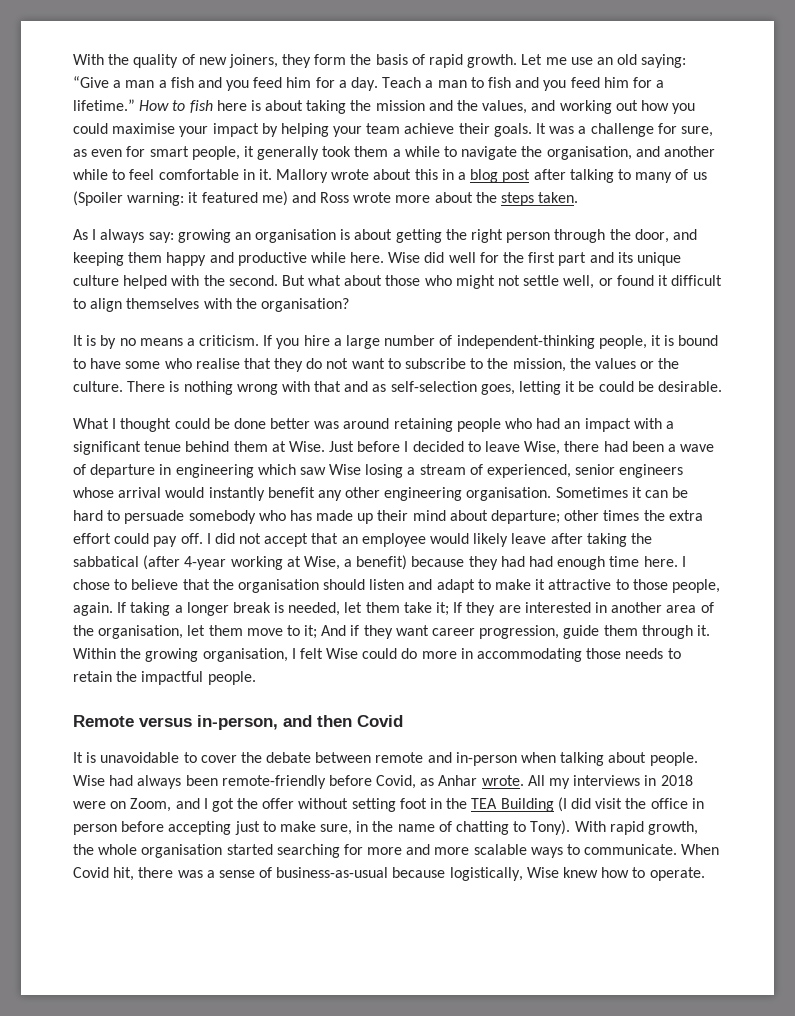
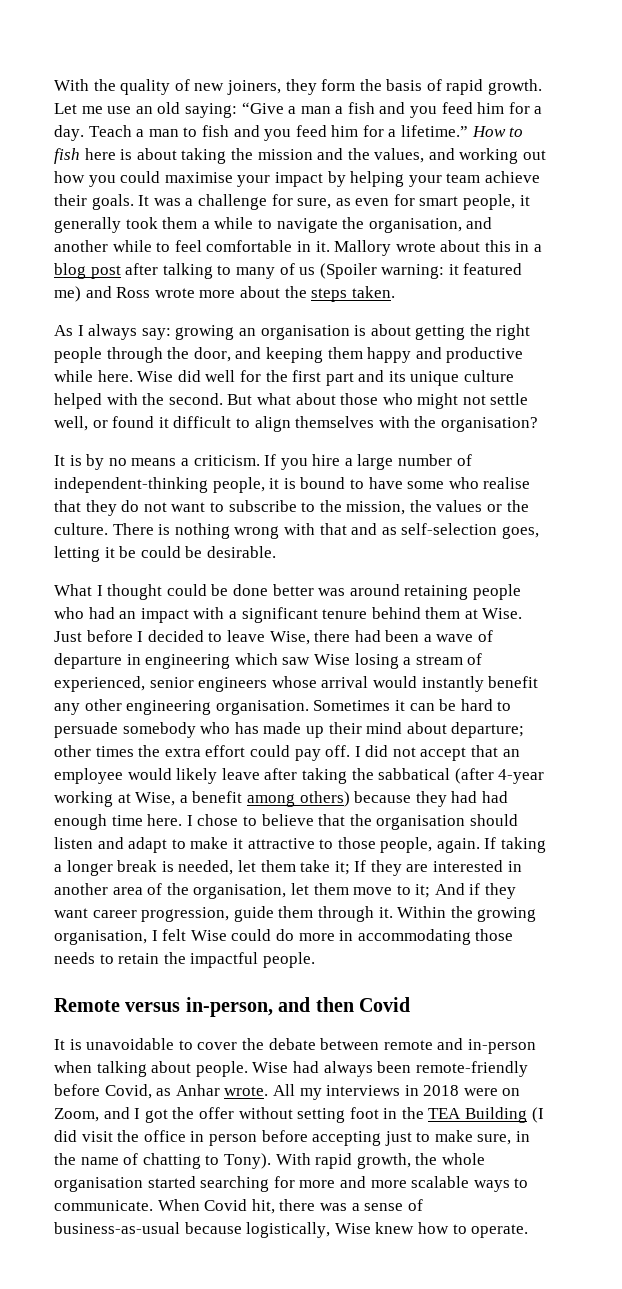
[506,232,551,243] person -> [54,347,102,363] people
[144,441,182,452] tenue -> [322,609,368,619] tenure
[356,555,408,570] benefit) -> [192,791,350,807] benefit among others)

